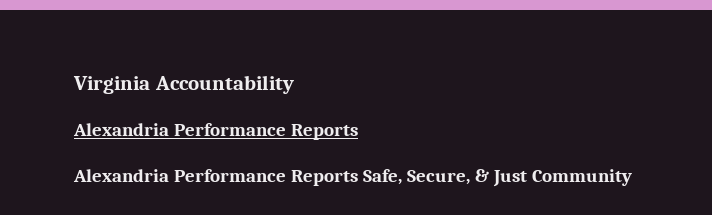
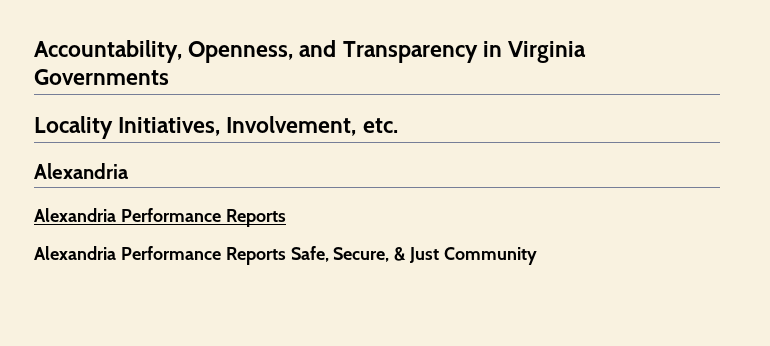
[73,75,294,94] Virginia Accountability -> [34,40,587,63] [34,69,169,85] [34,116,398,139] [34,163,128,179] Accountability, Openness, and Transparency in Virginia Governments // Locality Initiatives, Involvement, etc. // Alexandria

